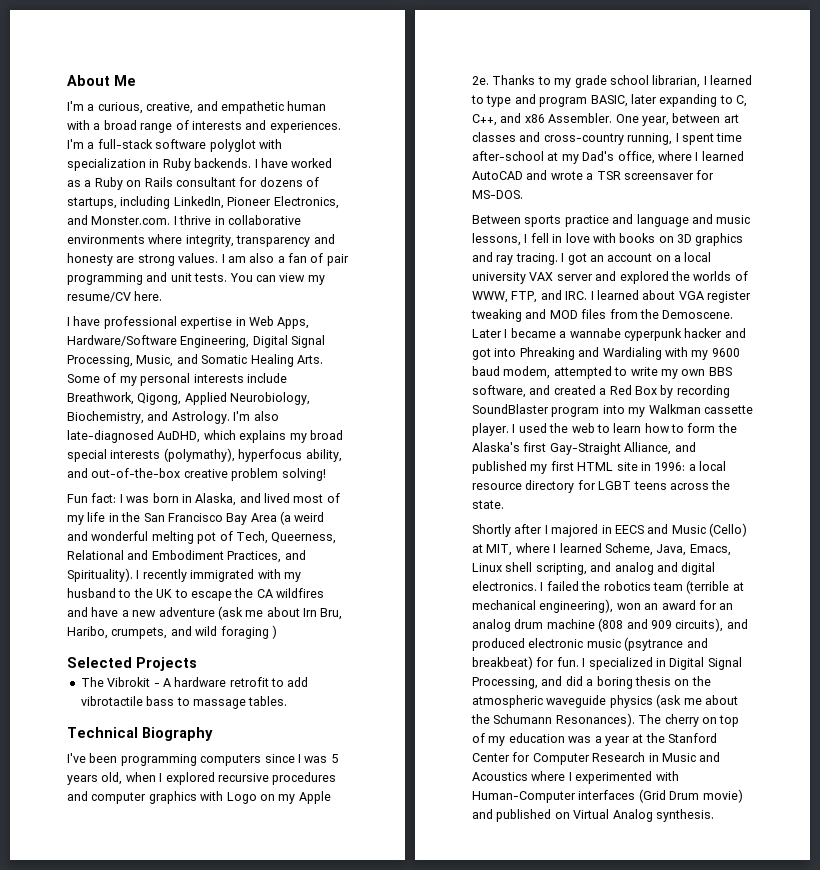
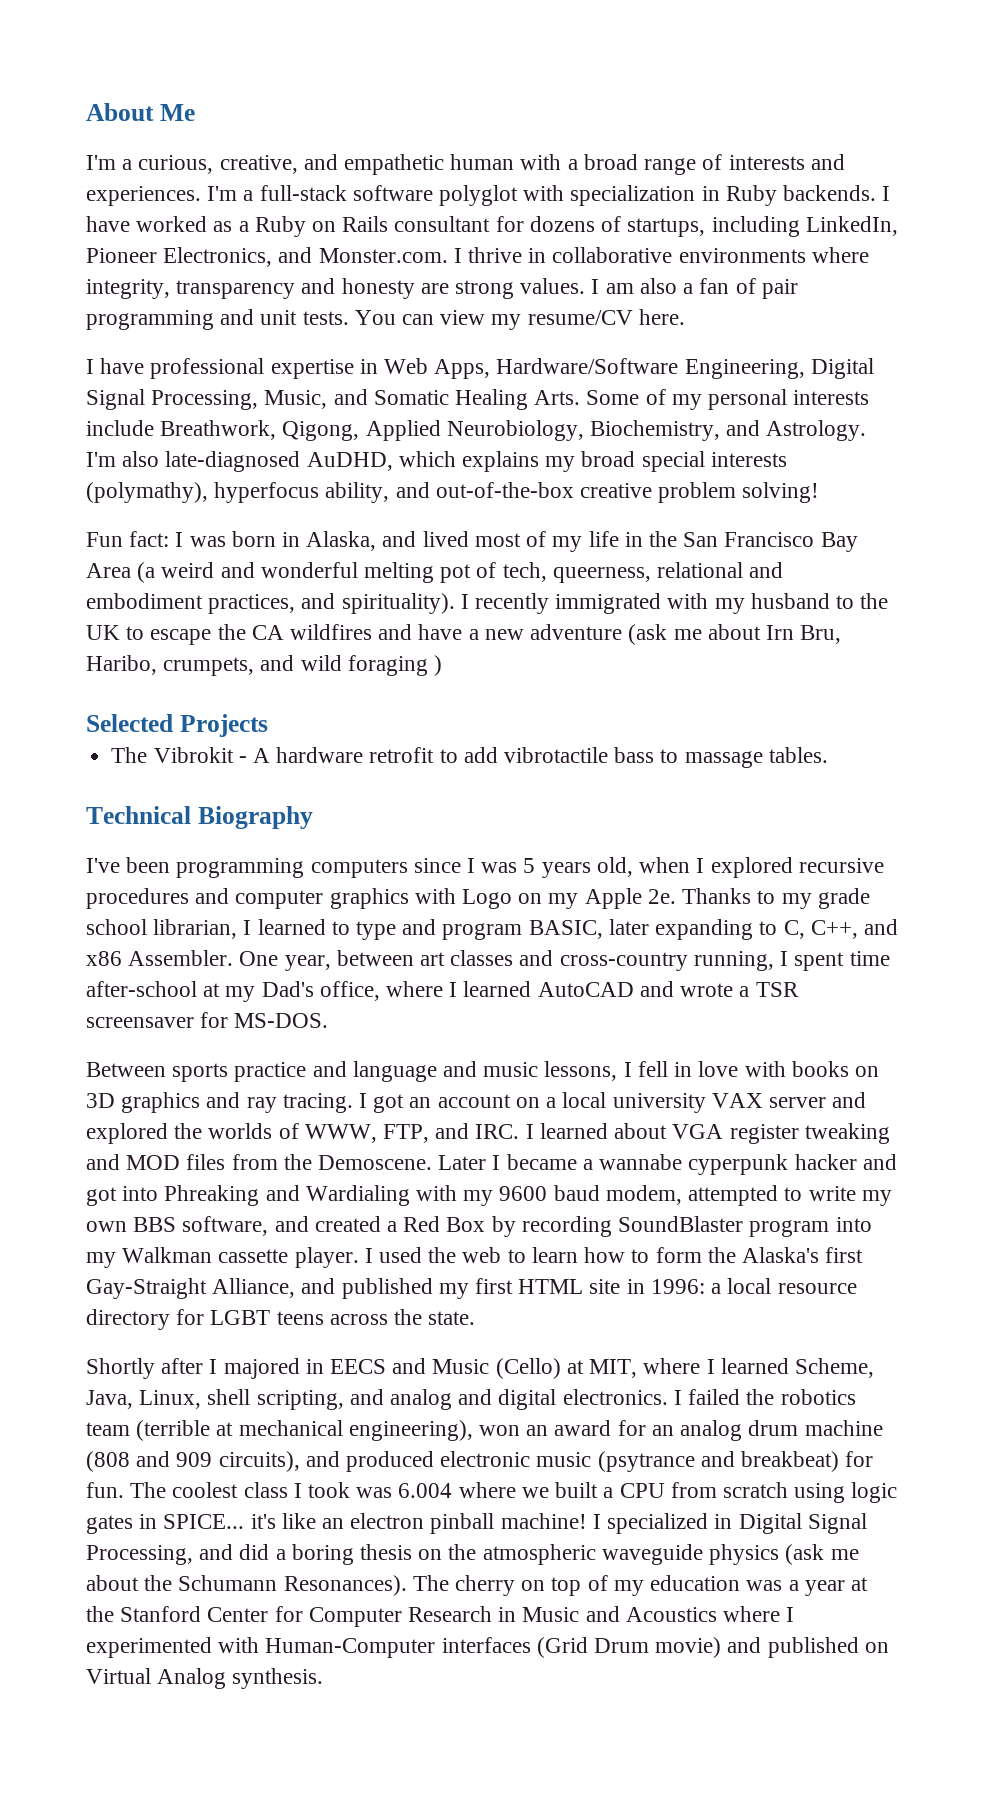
[235,531,337,544] [67,550,306,563] [67,568,133,582] Tech, Queerness, Relational and Embodiment Practices, and Spirituality). -> [502,562,784,583] [86,593,455,614] tech, queerness, relational and embodiment practices, and spirituality).
[689,544,731,556] [472,563,502,572] Emacs, Linux -> [139,1390,202,1409] Linux,
(579, 662) none -> [130,1482,898,1503] [86,1513,587,1534] The coolest class I took was 6.004 where we built a CPU from scratch using logic gates in SPICE... it's like an electron pinball machine!

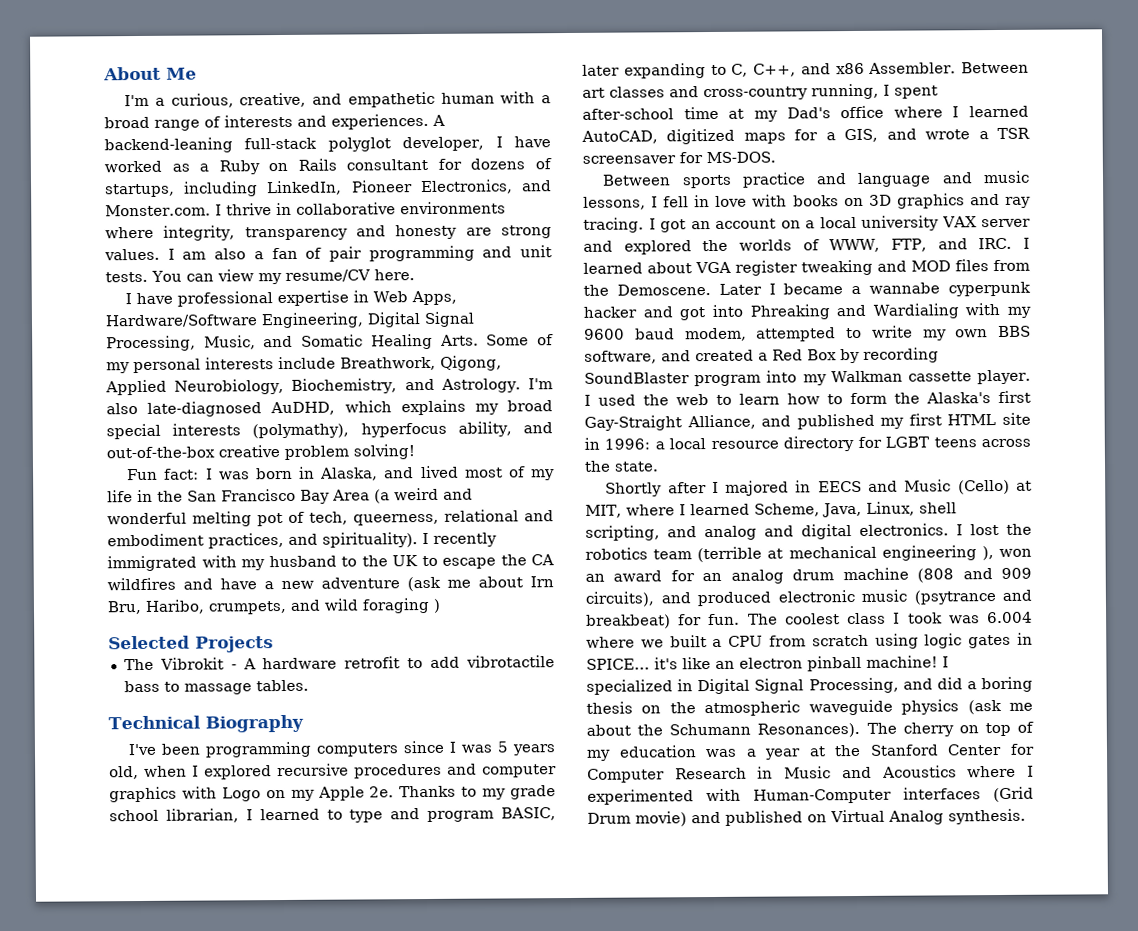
[207,185,877,206] I'm a full-stack software polyglot with specialization in Ruby backends. -> [432,114,445,126] [104,136,485,154] A backend-leaning full-stack polyglot developer,
[239,950,414,971] One year, between -> [961,61,1029,74] Between
[849,951,890,966] [86,981,197,997] time after-school -> [582,106,719,120] after-school time
[319,981,634,1001] office, where I learned AutoCAD -> [840,105,1029,119] [581,128,879,145] office where I learned AutoCAD, digitized maps for a GIS,
[688,1389,741,1405] failed -> [970,524,999,536] lost
[348,1420,473,1441] engineering), -> [881,545,994,561] engineering ),

